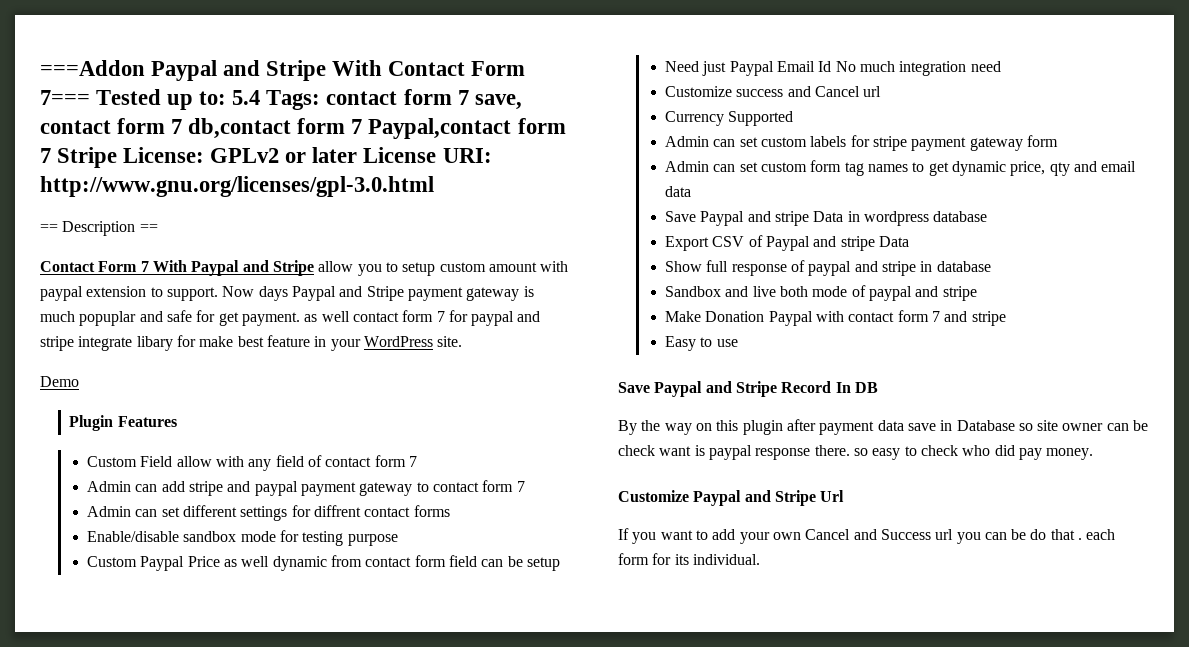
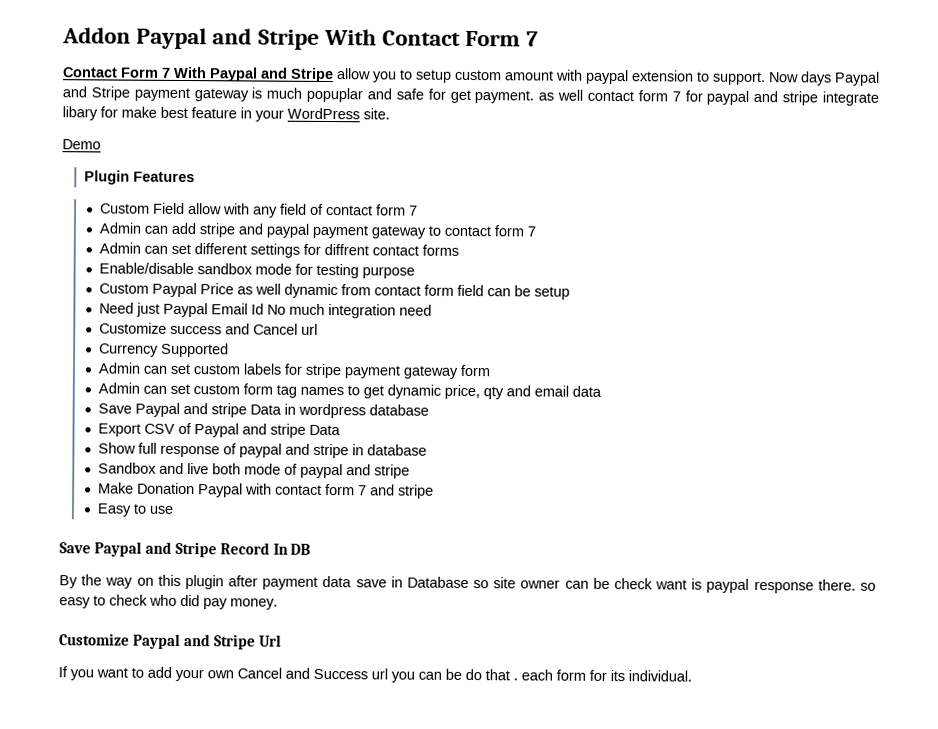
[40,60,145,76] ===Addon -> [62,27,131,44] Addon
[40,89,522,110] [40,118,566,139] [40,147,492,168] [40,176,434,197] [40,221,158,236] 7=== Tested up to: 5.4 Tags: contact form 7 save, contact form 7 db,contact form 7 Paypal,contact form 7 Stripe License: GPLv2 or later License URI: http://www.gnu.org/licenses/gpl-3.0.html // == Description == -> [526,31,540,47] 7

